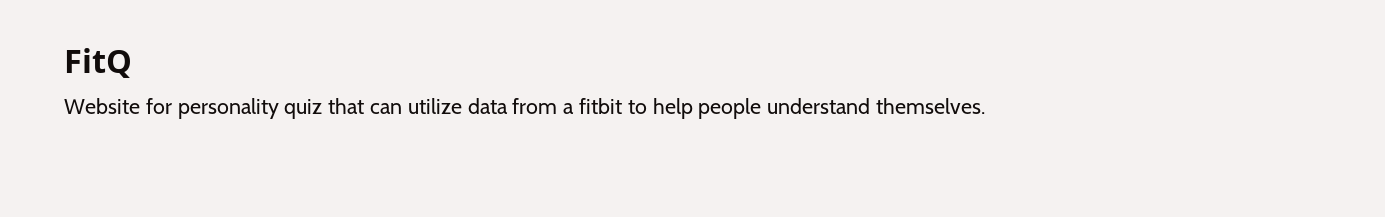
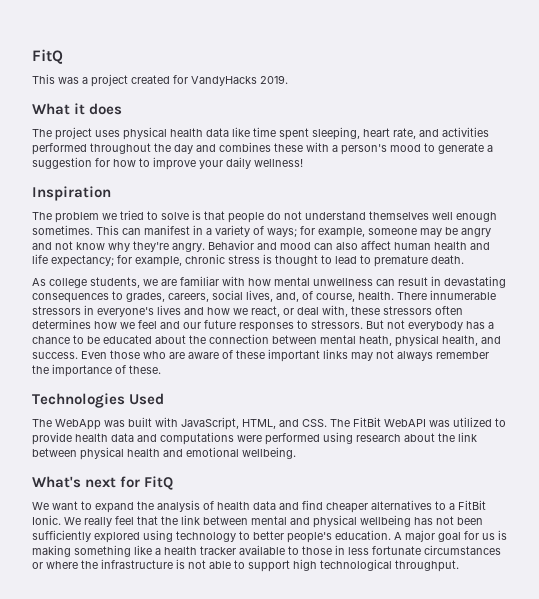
[64,48,132,78] [64,98,986,119] FitQ // Website for personality quiz that can utilize data from a fitbit to help people understand themselves. -> [32,49,63,64] [32,74,288,87] [32,103,123,115] [32,127,489,140] [32,142,493,155] [32,157,303,170] [32,186,111,201] [32,210,497,223] [32,225,491,238] [32,240,490,252] [32,254,464,267] [32,276,506,288] [32,290,496,303] [32,305,463,317] [32,319,494,332] [32,334,501,347] [32,349,489,362] [32,364,161,377] [32,393,165,408] [32,417,506,430] [32,432,477,445] [32,447,296,460] [32,476,174,490] [32,500,486,513] [32,515,483,528] [32,530,507,543] [32,545,501,557] [32,559,459,572] FitQ // This was a project created for VandyHacks 2019. // What it does // The project uses physical health data like time spent sleeping, heart rate, and activities performed throughout the day and combines these with a person's mood to generate a suggestion for how to improve your daily wellness! // Inspiration // The problem we tried to solve is that people do not understand themselves well enough sometimes. This can manifest in a variety of ways; for example, someone may be angry and not know why they're angry. Behavior and mood can also affect human health and life expectancy; for example, chronic stress is thought to lead to premature death. // As college students, we are familiar with how mental unwellness can result in devastating consequences to grades, careers, social lives, and, of course, health. There innumerable stressors in everyone's lives and how we react, or deal with, these stressors often determines how we feel and our future responses to stressors. But not everybody has a chance to be educated about the connection between mental heath, physical health, and success. Even those who are aware of these important links may not always remember the importance of these. // Technologies Used // The WebApp was built with JavaScript, HTML, and CSS. The FitBit WebAPI was utilized to provide health data and computations were performed using research about the link between physical health and emotional wellbeing. // What's next for FitQ // We want to expand the analysis of health data and find cheaper alternatives to a FitBit Ionic. We really feel that the link between mental and physical wellbeing has not been sufficiently explored using technology to better people's education. A major goal for us is making something like a health tracker available to those in less fortunate circumstances or where the infrastructure is not able to support high technological throughput.

